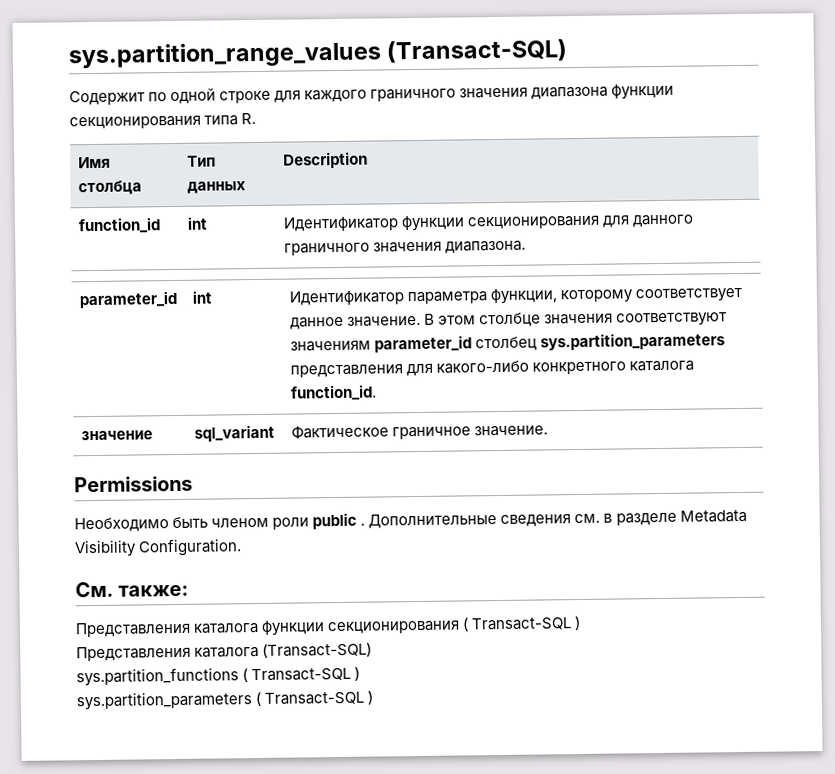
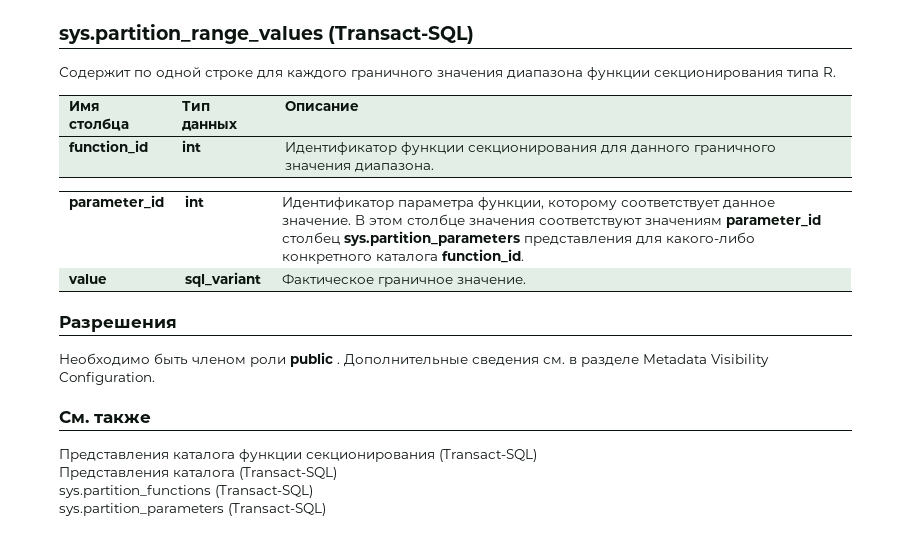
[282,151,368,169] Description -> [285,101,360,111] Описание
[80,430,153,441] значение -> [68,274,108,284] value
[74,475,193,493] Permissions -> [59,316,177,332] Разрешения
[118,584,190,597] также: -> [94,414,151,423] также
[462,615,582,632] ( Transact-SQL ) -> [439,449,537,462] (Transact-SQL)
[242,666,361,683] [76,690,374,711] ( Transact-SQL ) // sys.partition_parameters ( Transact-SQL ) -> [215,485,313,498] [59,503,326,516] (Transact-SQL) // sys.partition_parameters (Transact-SQL)

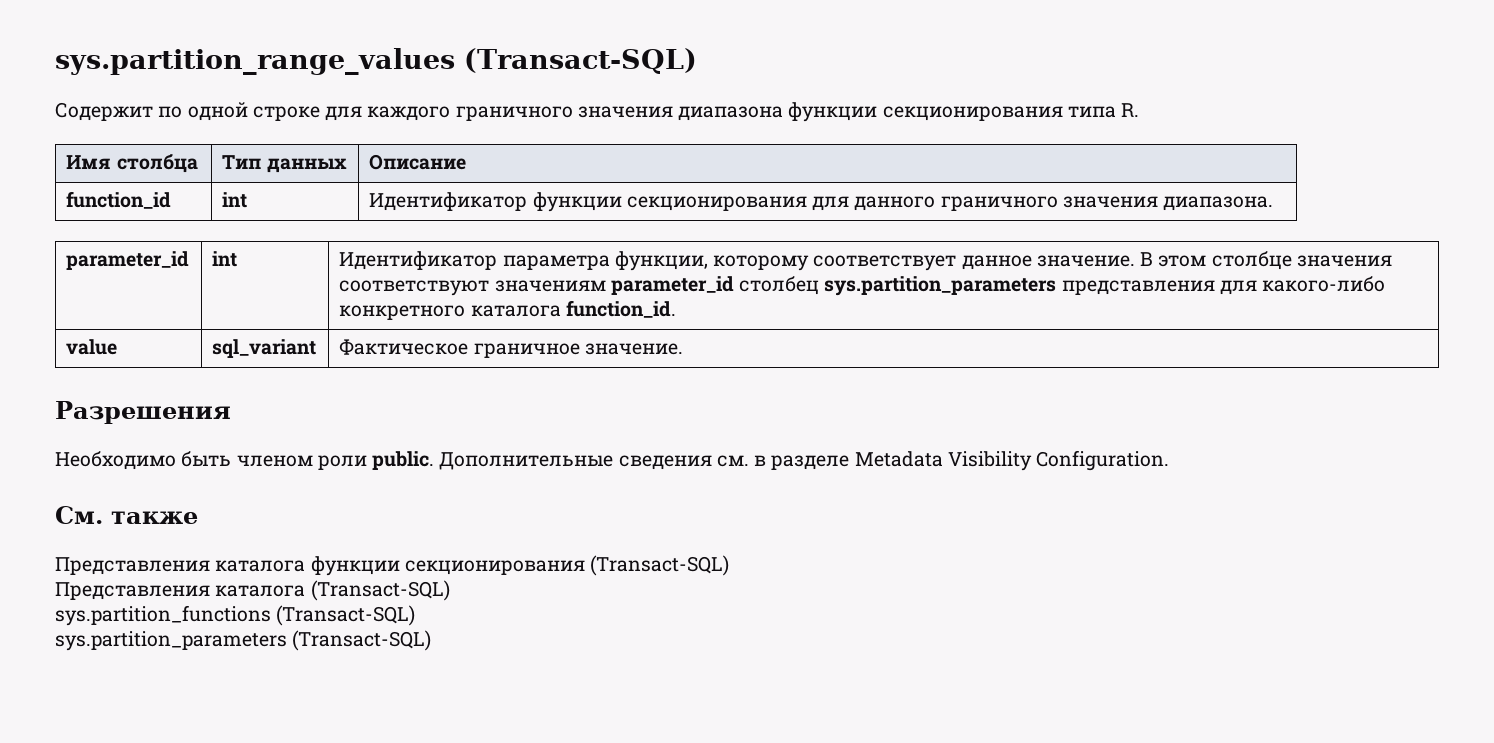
[290,352,340,367] public . -> [372,451,435,470] public.

